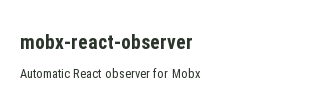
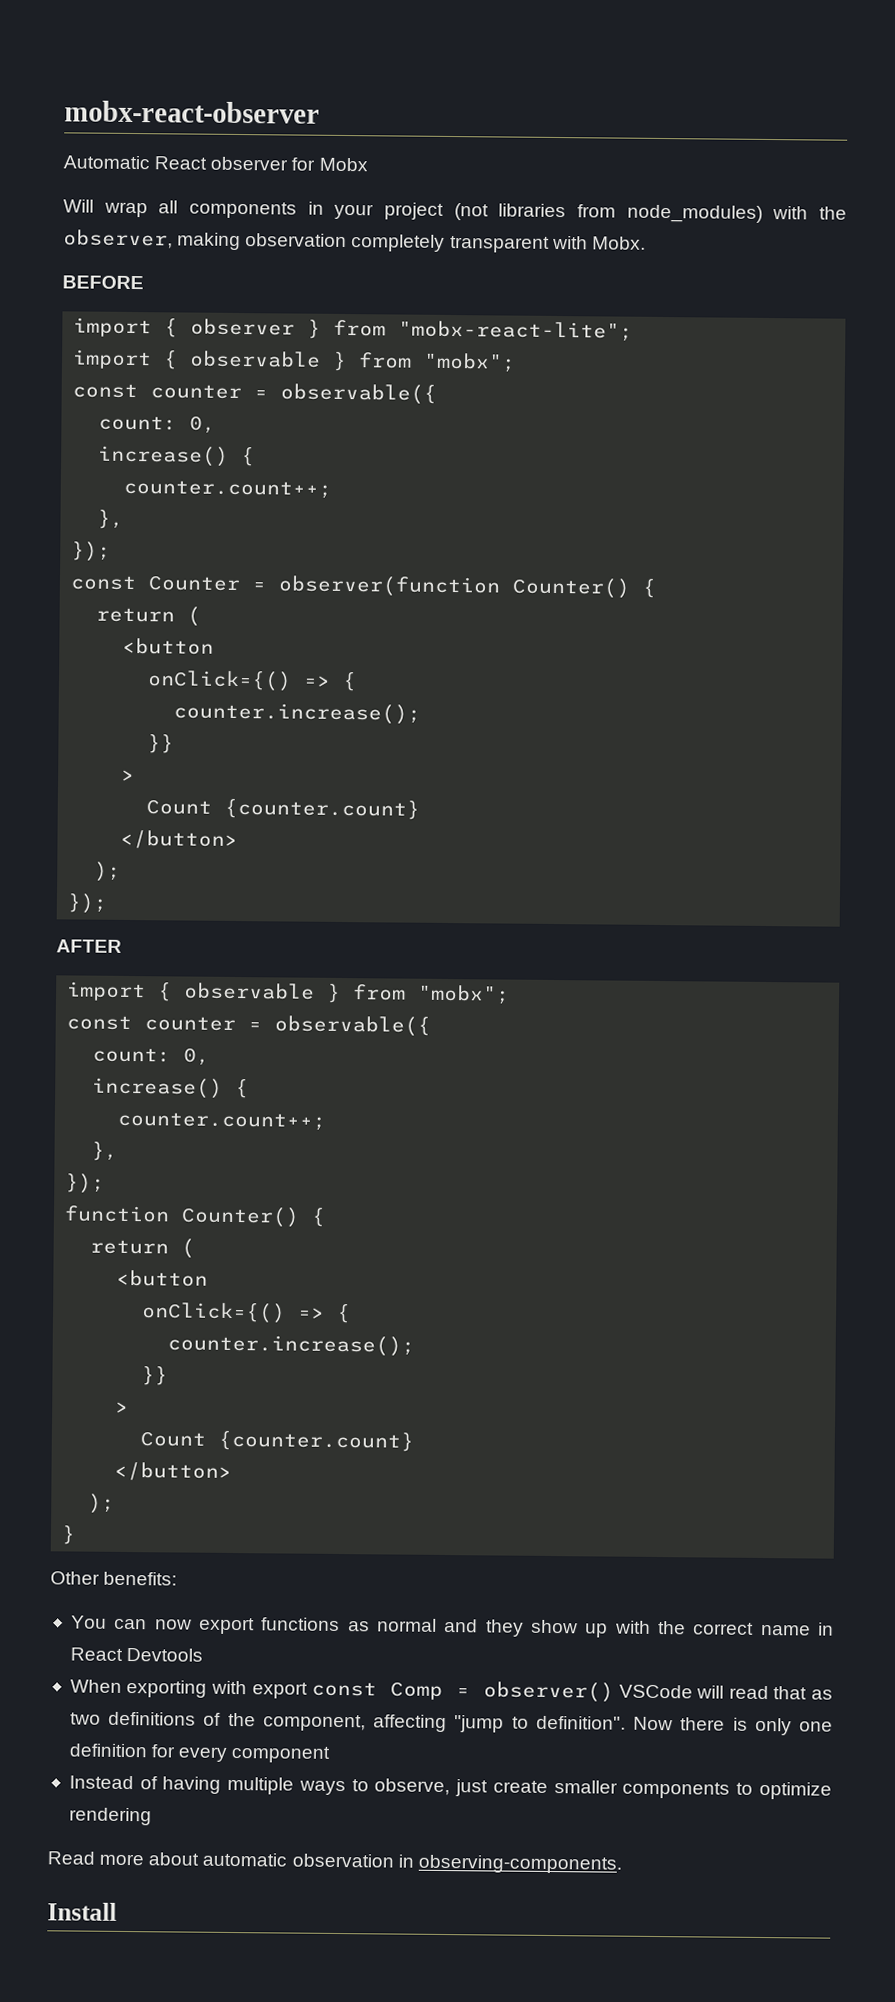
(201, 73) none -> [63,199,847,223] [63,229,646,253] [62,275,144,290] [73,317,634,342] [72,349,517,373] [72,383,438,405] [98,415,217,434] [98,445,256,467] [123,479,333,499] [97,509,125,529] [71,541,112,562] [70,575,657,599] [96,606,202,627] [122,637,215,655] [147,670,358,692] [173,702,422,725] [147,734,175,754] [121,769,136,782] [146,798,421,820] [120,829,239,850] [94,861,122,882] [67,893,108,914] [56,939,122,953] [66,981,511,1005] [66,1015,432,1037] [92,1047,211,1066] [92,1077,250,1099] [117,1111,327,1131] [91,1141,119,1161] [65,1173,106,1194] [64,1205,327,1228] [90,1238,196,1259] [116,1269,209,1287] [141,1302,352,1324] [167,1334,416,1357] [141,1366,169,1386] [115,1401,130,1414] [140,1430,415,1452] [114,1461,233,1481] [88,1493,116,1514] [61,1525,77,1545] [50,1571,178,1586] [70,1615,834,1638] [69,1647,204,1662] [69,1679,833,1703] [69,1711,833,1736] [68,1743,331,1763] [68,1775,832,1800] [68,1807,152,1826] [47,1851,622,1874] [47,1902,117,1921] // Will wrap all components in your project (not libraries from node_modules) with the observer, making observation completely transparent with Mobx. // BEFORE // import { observer } from "mobx-react-lite"; // import { observable } from "mobx"; // const counter = observable({ // count: 0, // increase() { // counter.count++; // }, // }); // const Counter = observer(function Counter() { // return ( // <button // onClick={() => { // counter.increase(); // }} // > // Count {counter.count} // </button> // ); // }); // AFTER // import { observable } from "mobx"; // const counter = observable({ // count: 0, // increase() { // counter.count++; // }, // }); // function Counter() { // return ( // <button // onClick={() => { // counter.increase(); // }} // > // Count {counter.count} // </button> // ); // } // Other benefits: // You can now export functions as normal and they show up with the correct name in React Devtools // When exporting with export const Comp = observer() VSCode will read that as two definitions of the component, affecting "jump to definition". Now there is only one definition for every component // Instead of having multiple ways to observe, just create smaller components to optimize rendering // Read more about automatic observation in observing-components. // Install

